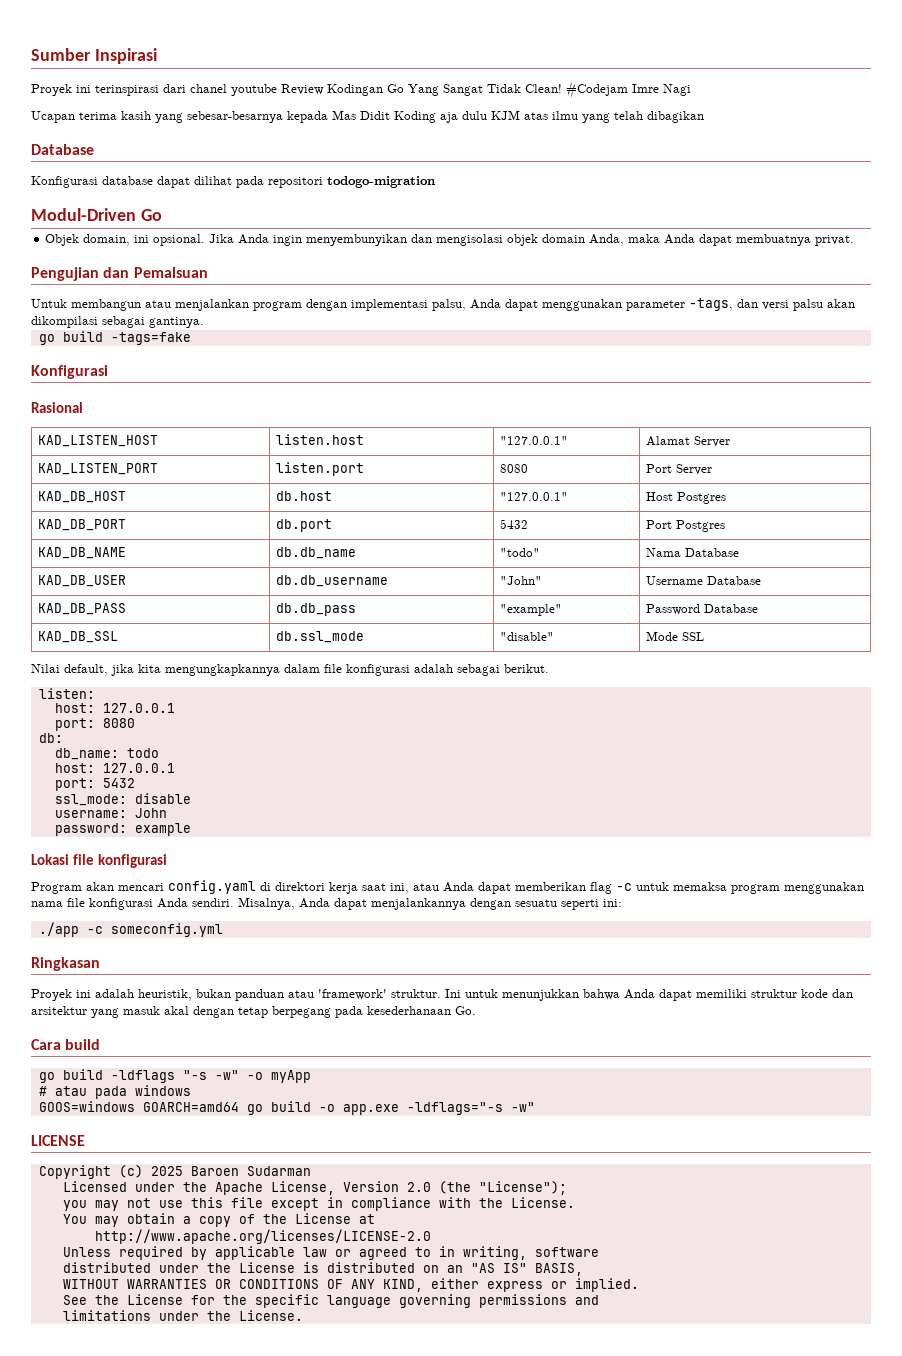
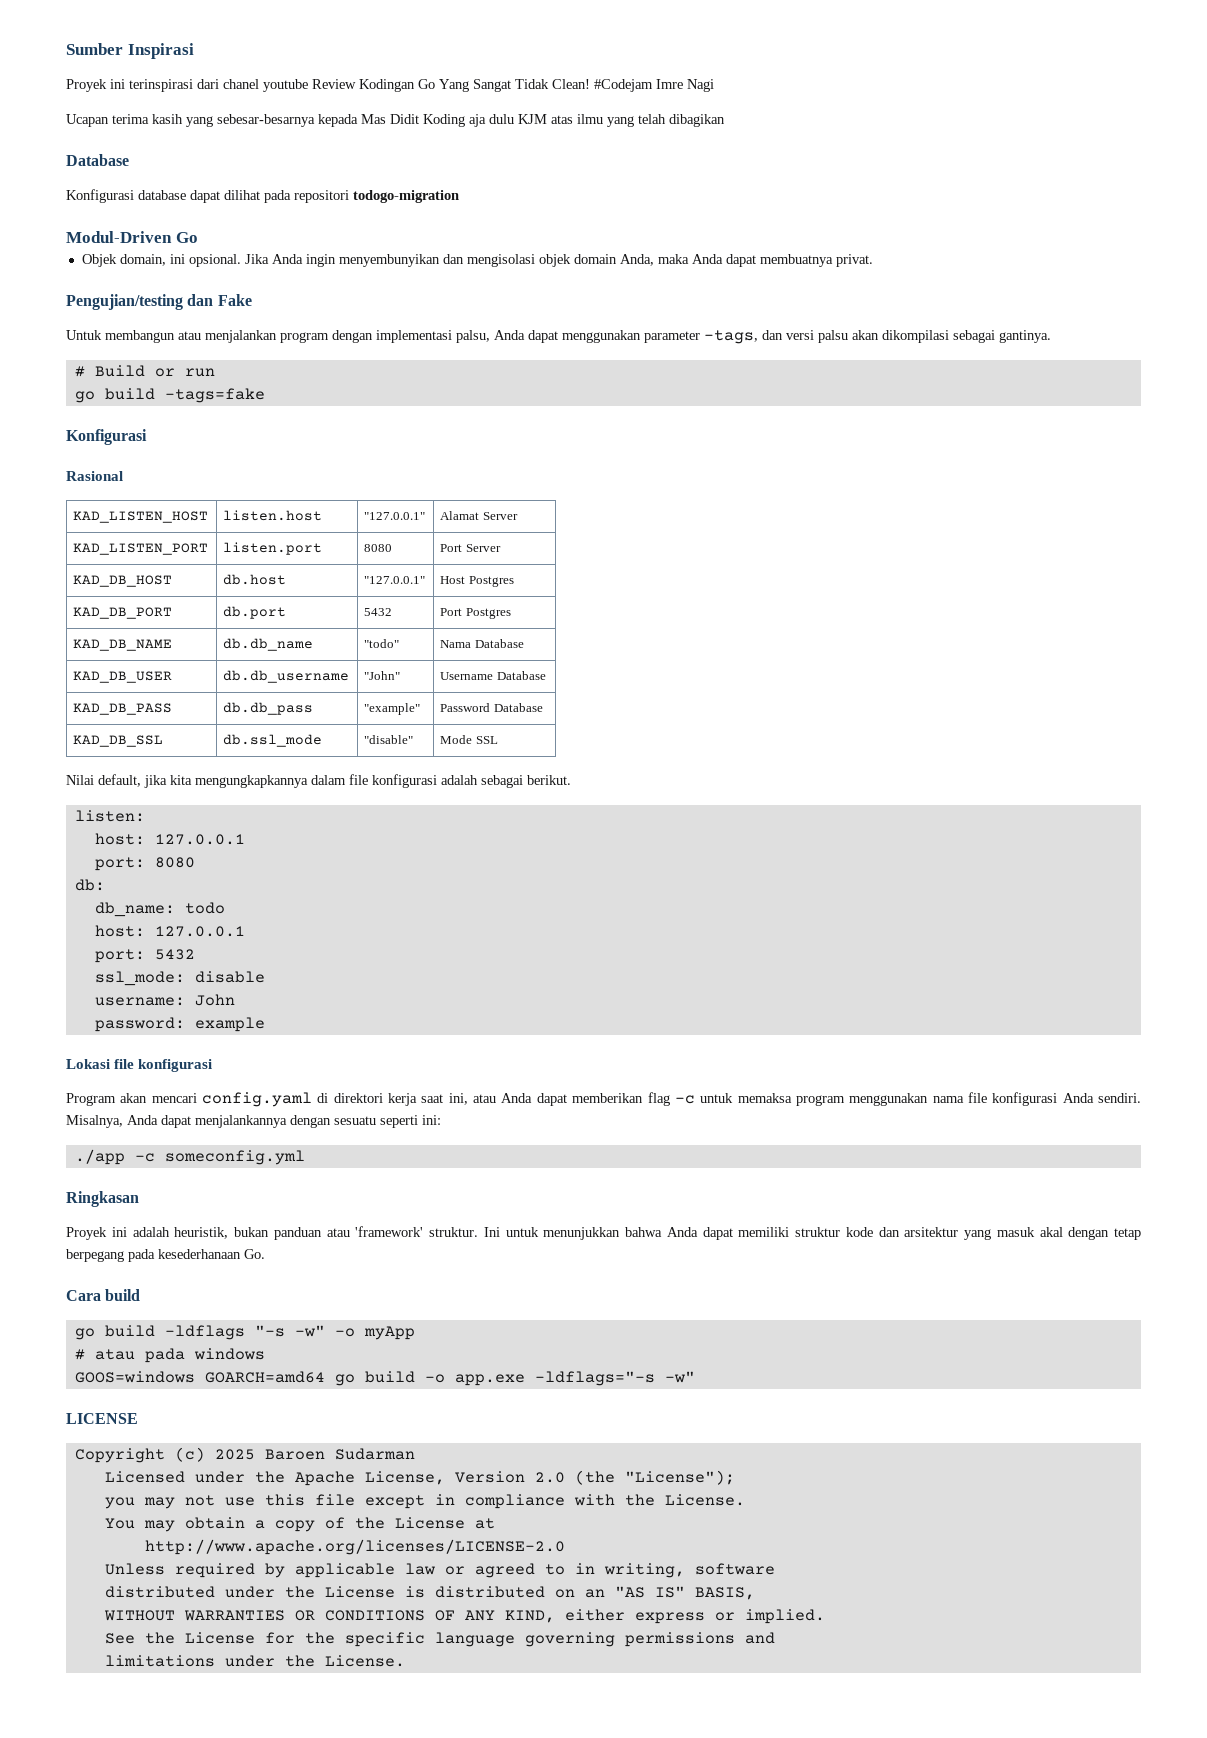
[31,267,208,281] Pengujian dan Pemalsuan -> [66,294,252,310] Pengujian/testing dan Fake
(204, 322) none -> [74,365,215,377] // # Build or run

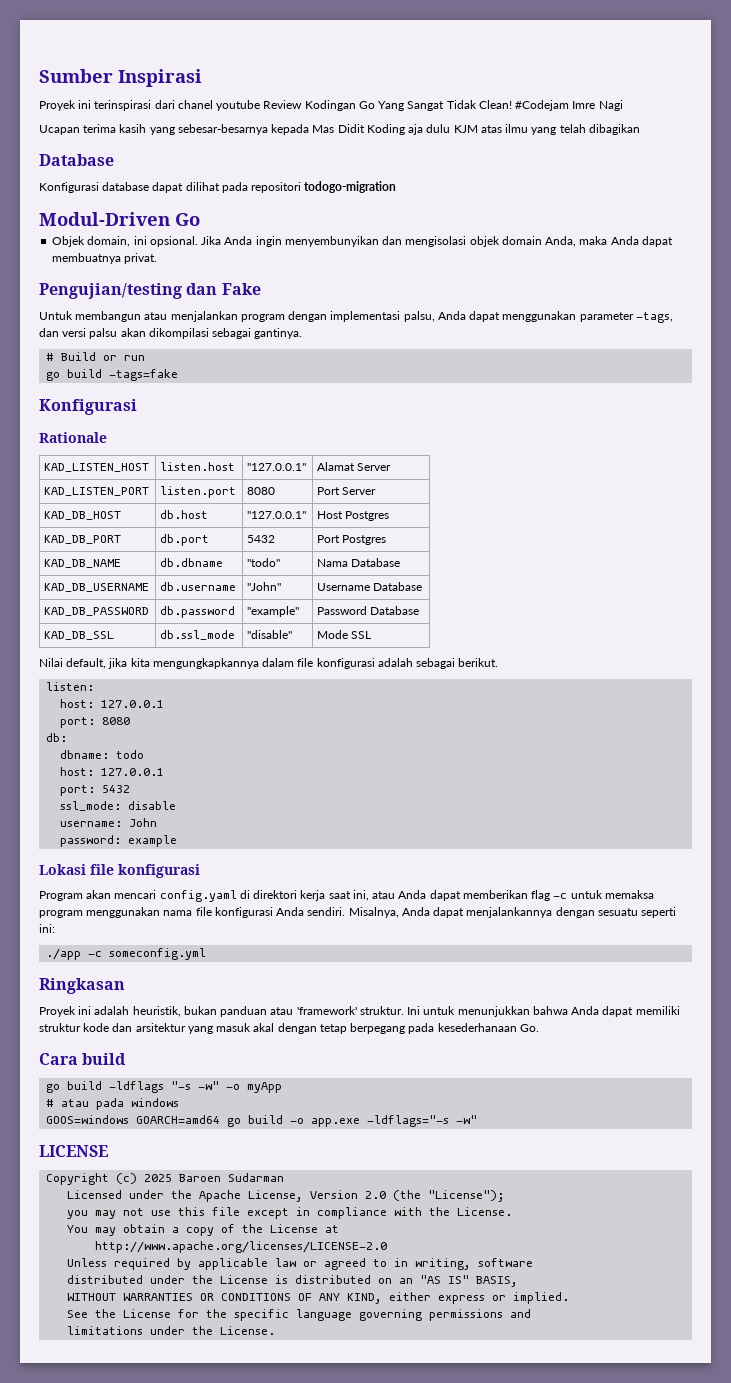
[66,471,123,481] Rasional -> [39,432,107,443] Rationale
[223,638,314,651] db.db_name -> [160,558,224,567] db.dbname
[73,671,173,683] [223,670,350,683] KAD_DB_USER | db.db_username -> [44,583,150,592] [160,582,237,591] KAD_DB_USERNAME | db.username
[73,703,173,715] [223,702,314,715] KAD_DB_PASS | db.db_pass -> [44,607,150,616] [160,606,236,618] KAD_DB_PASSWORD | db.password
[94,902,175,917] db_name: -> [60,750,110,759] dbname:

